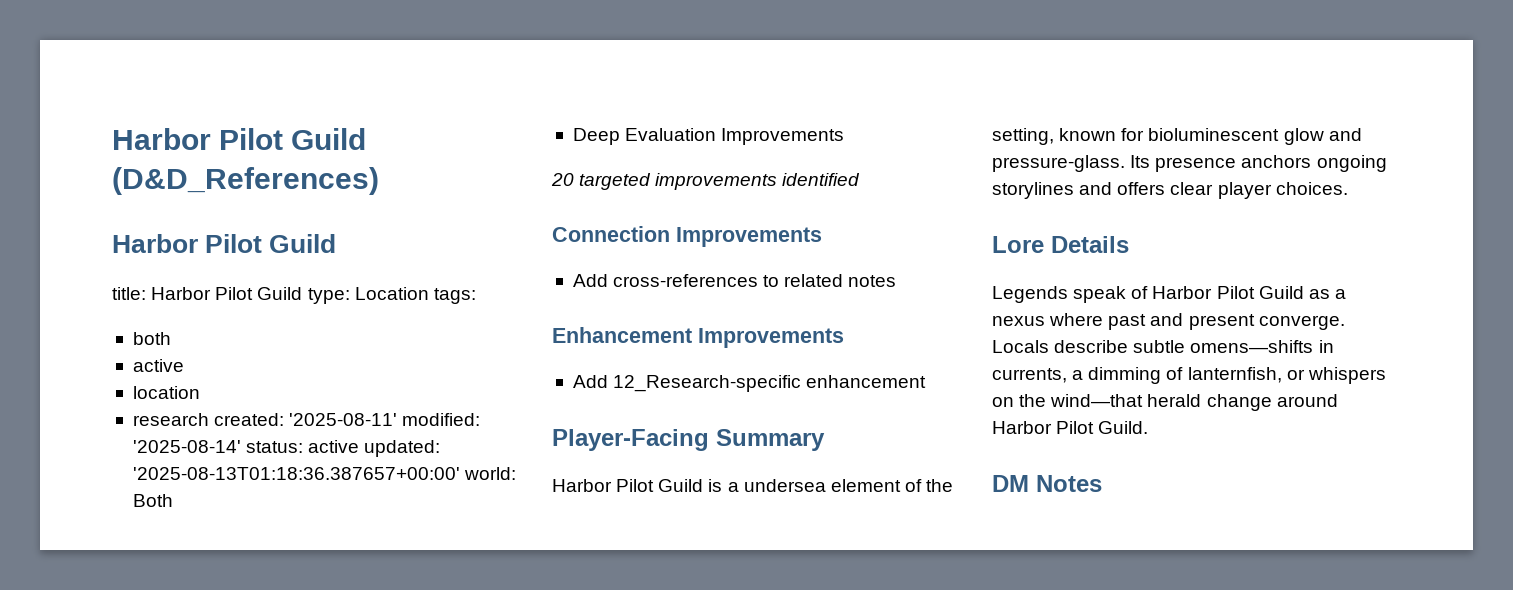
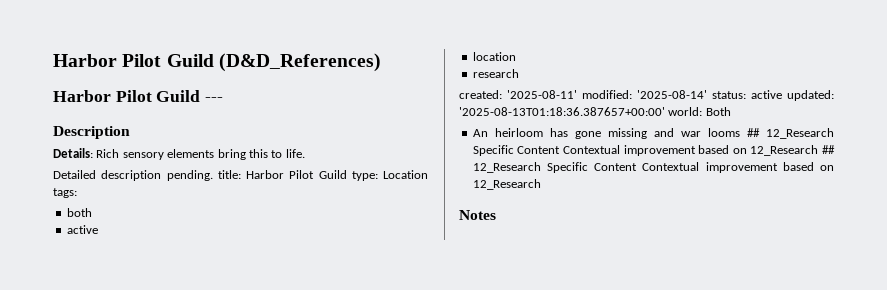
(337, 243) // -> [205,97,224,102] [53,126,130,139] [53,148,305,160] [53,170,213,181] --- // Description // Details: Rich sensory elements bring this to life. // Detailed description pending.
(209, 419) none -> (519, 73) //
[572,128,845,145] [551,173,861,190] [552,226,822,247] [572,274,897,287] [552,327,844,348] [572,375,927,392] [552,429,825,451] [552,479,954,492] [992,128,1362,145] [992,155,1387,172] [992,182,1348,199] [992,236,1129,253] [992,286,1346,303] [992,313,1345,330] [992,340,1334,353] [992,367,1386,384] [992,394,1338,411] [992,421,1149,434] [992,475,1029,492] Deep Evaluation Improvements // 20 targeted improvements identified // Connection Improvements // Add cross-references to related notes // Enhancement Improvements // Add 12_Research-specific enhancement // Player-Facing Summary // Harbor Pilot Guild is a undersea element of the setting, known for bioluminescent glow and pressure-glass. Its presence anchors ongoing storylines and offers clear player choices. // Lore Details // Legends speak of Harbor Pilot Guild as a nexus where past and present converge. Locals describe subtle omens—shifts in currents, a dimming of lanternfish, or whispers on the wind—that herald change around Harbor Pilot Guild. // DM -> [472,128,834,139] [472,145,835,156] [472,162,834,173] [472,179,541,190] An heirloom has gone missing and war looms ## 12_Research Specific Content Contextual improvement based on 12_Research ## 12_Research Specific Content Contextual improvement based on 12_Research //

